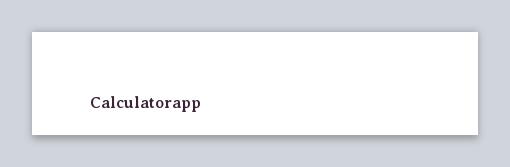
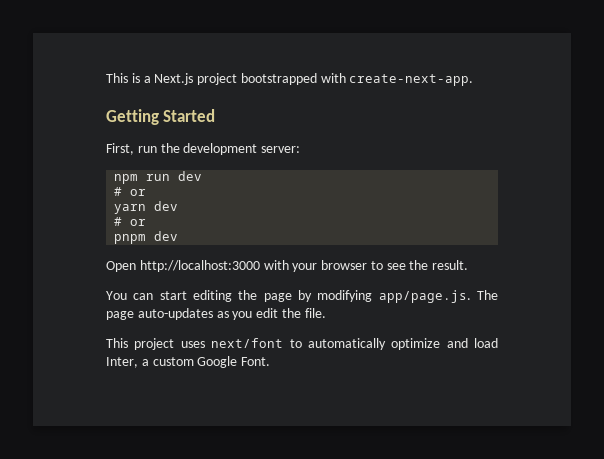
[90,96,201,112] Calculatorapp -> [106,73,474,86] [106,109,216,125] [106,143,301,155] [114,171,203,184] [114,187,147,196] [114,201,179,214] [114,217,147,226] [114,231,179,244] [106,260,469,272] [106,290,498,303] [106,308,326,320] [106,338,498,350] [106,356,271,368] This is a Next.js project bootstrapped with create-next-app. // Getting Started // First, run the development server: // npm run dev // # or // yarn dev // # or // pnpm dev // Open http://localhost:3000 with your browser to see the result. // You can start editing the page by modifying app/page.js. The page auto-updates as you edit the file. // This project uses next/font to automatically optimize and load Inter, a custom Google Font.

